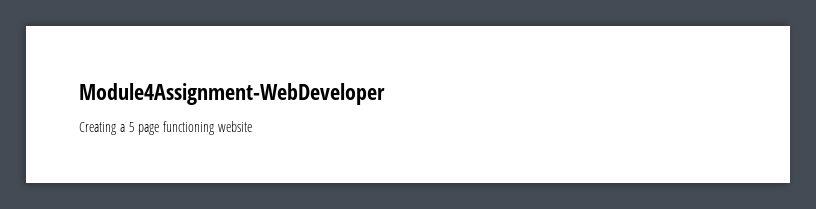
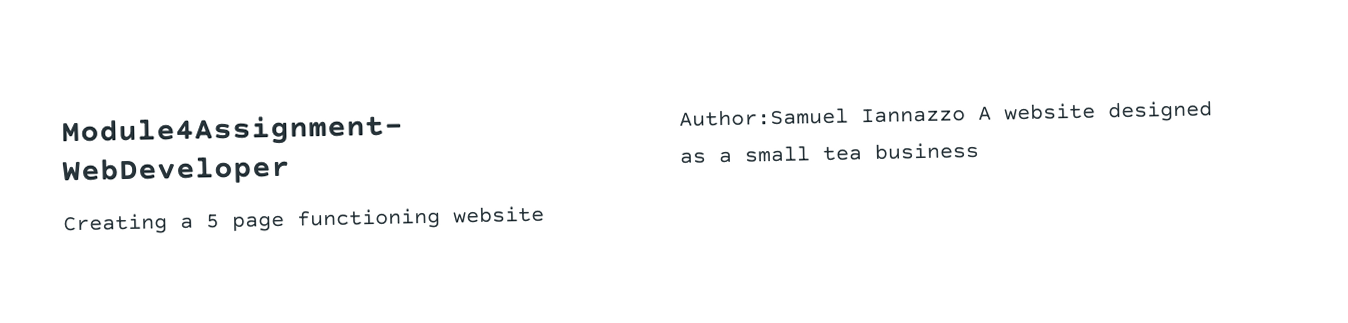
(252, 126) none -> [678,100,1213,127] [679,141,979,164] Author:Samuel Iannazzo A website designed as a small tea business

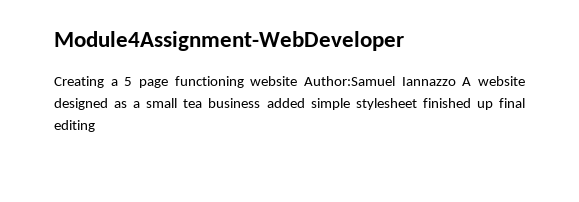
(979, 150) none -> [266,98,525,110] [54,120,95,132] added simple stylesheet finished up final editing

